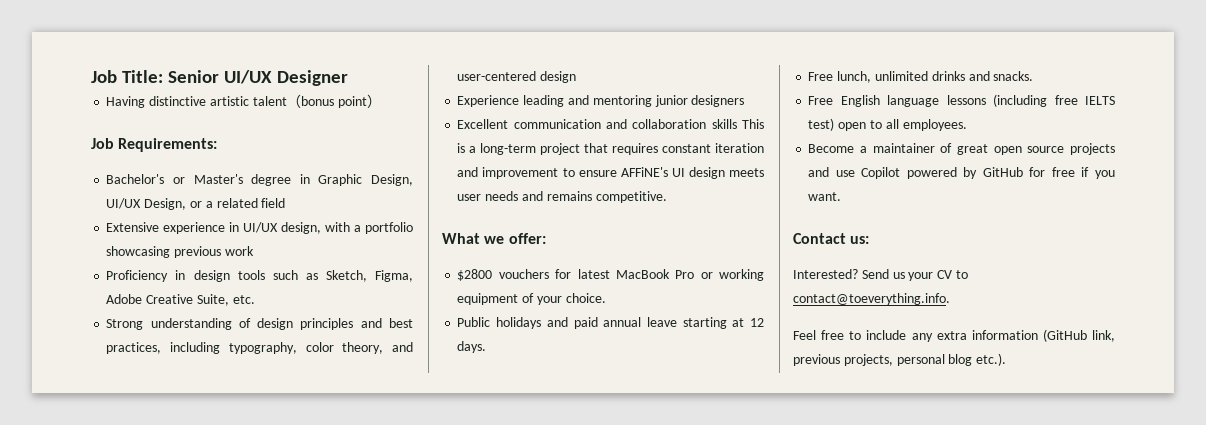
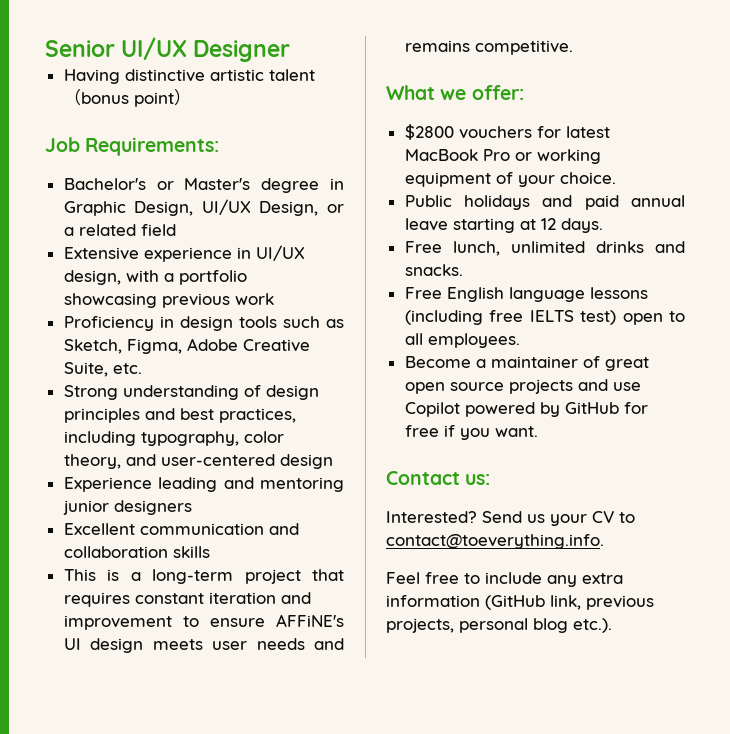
[91,70,164,83] Job Title: -> (45, 48) none
(737, 124) none -> (210, 552) //

